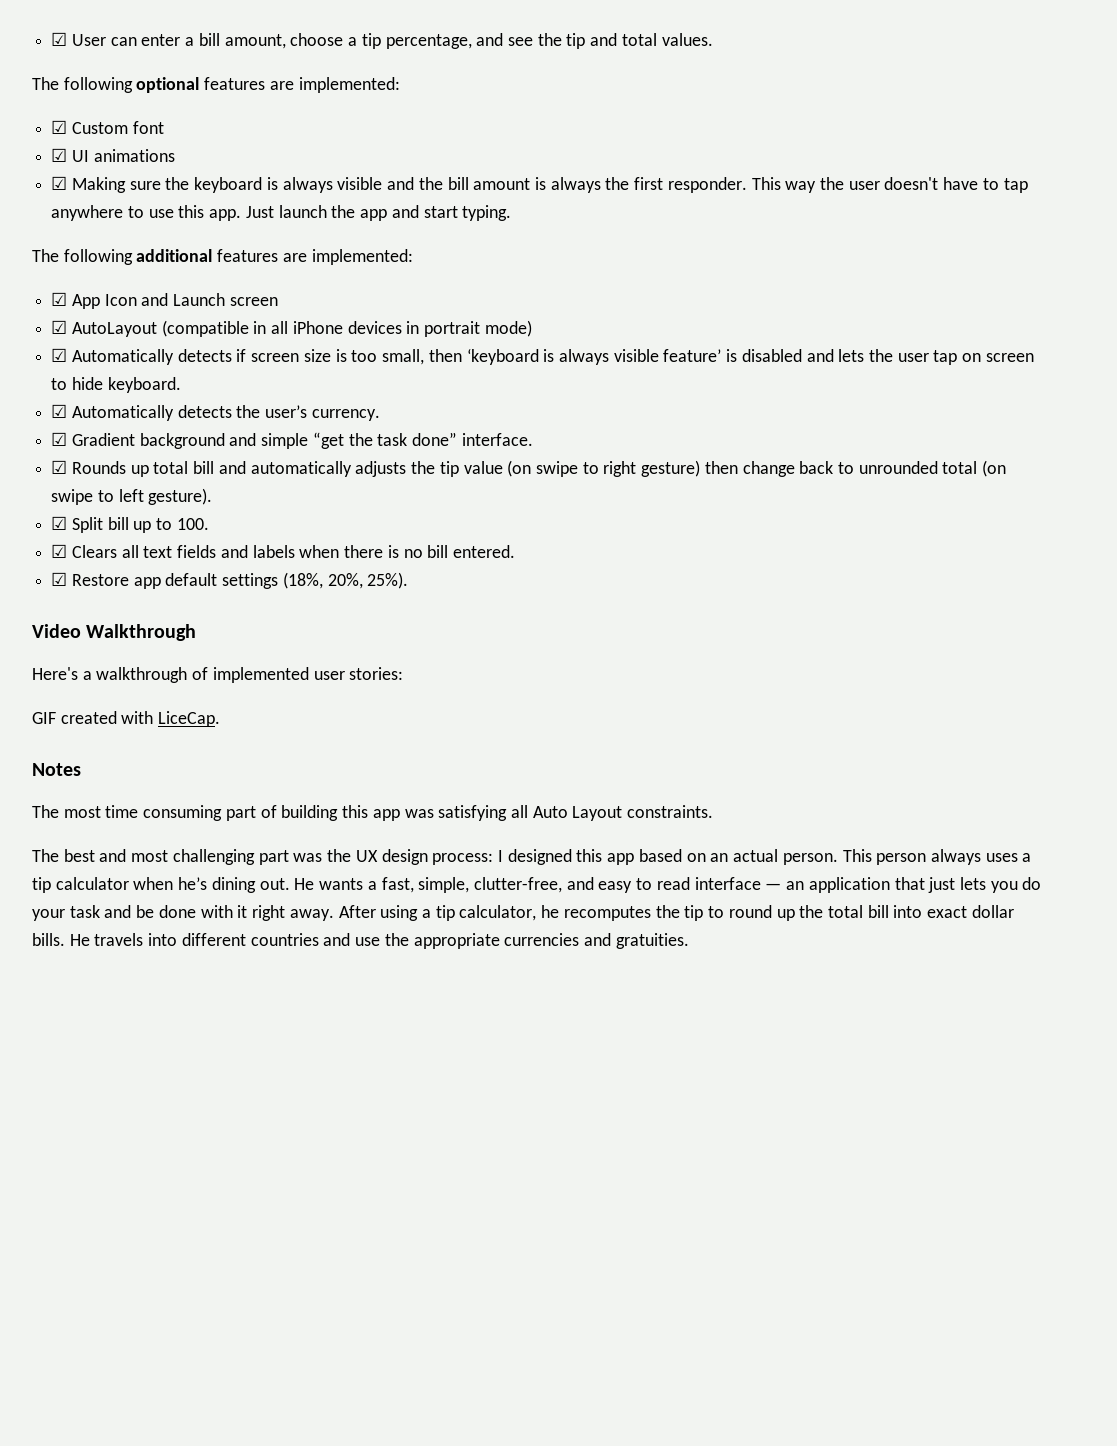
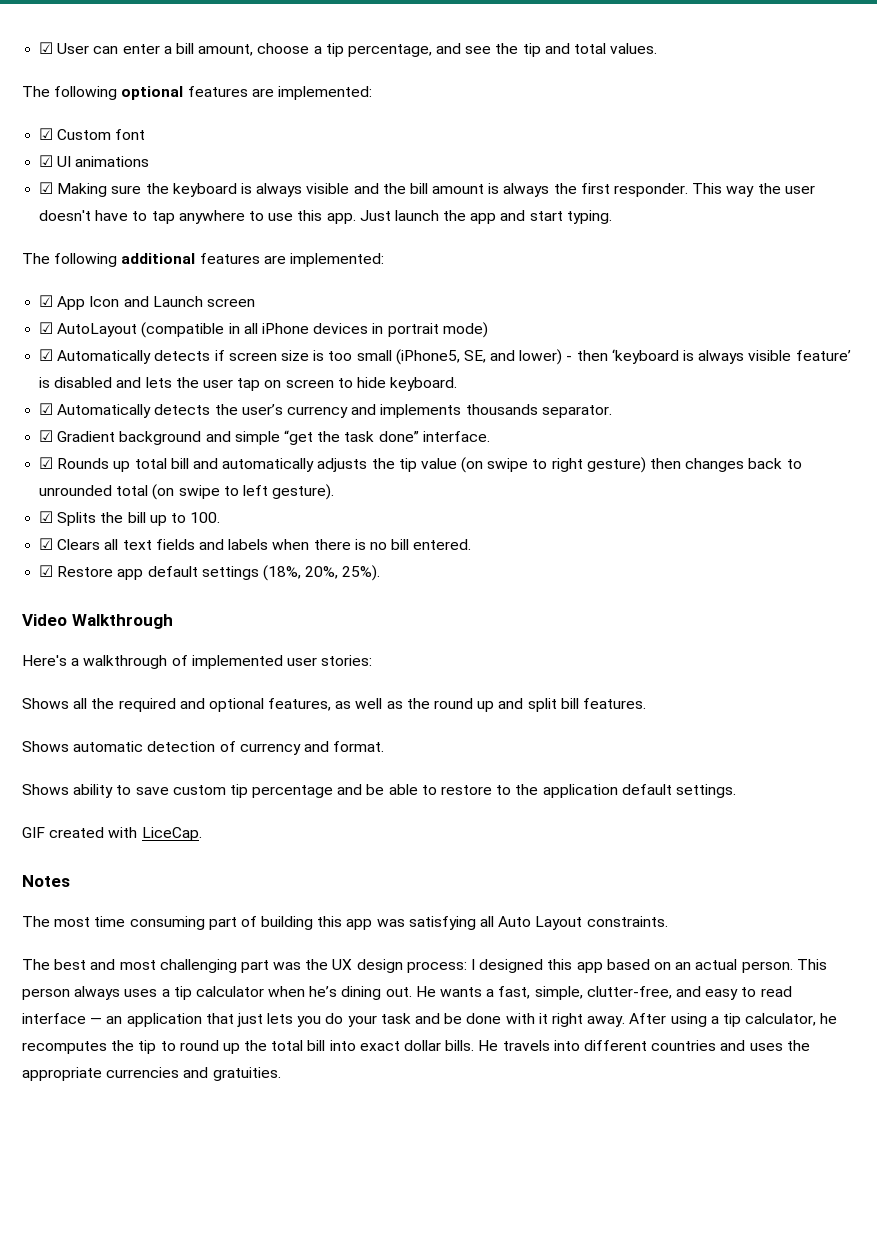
[382,349,425,365] small, -> [356,349,573,365] small (iPhone5, SE, and lower) -
[311,409,380,421] currency. -> [286,404,612,418] currency and implements thousands separator.
[742,461,795,477] change -> [685,458,745,472] changes
[71,517,103,533] Split -> [57,512,124,526] Splits the
(404, 673) none -> [22,698,646,712] [22,741,385,755] [22,784,736,798] // Shows all the required and optional features, as well as the round up and split bill features. // Shows automatic detection of currency and format. // Shows ability to save custom tip percentage and be able to restore to the application default settings.
[355,937,381,946] use -> [749,1043,783,1051] uses

